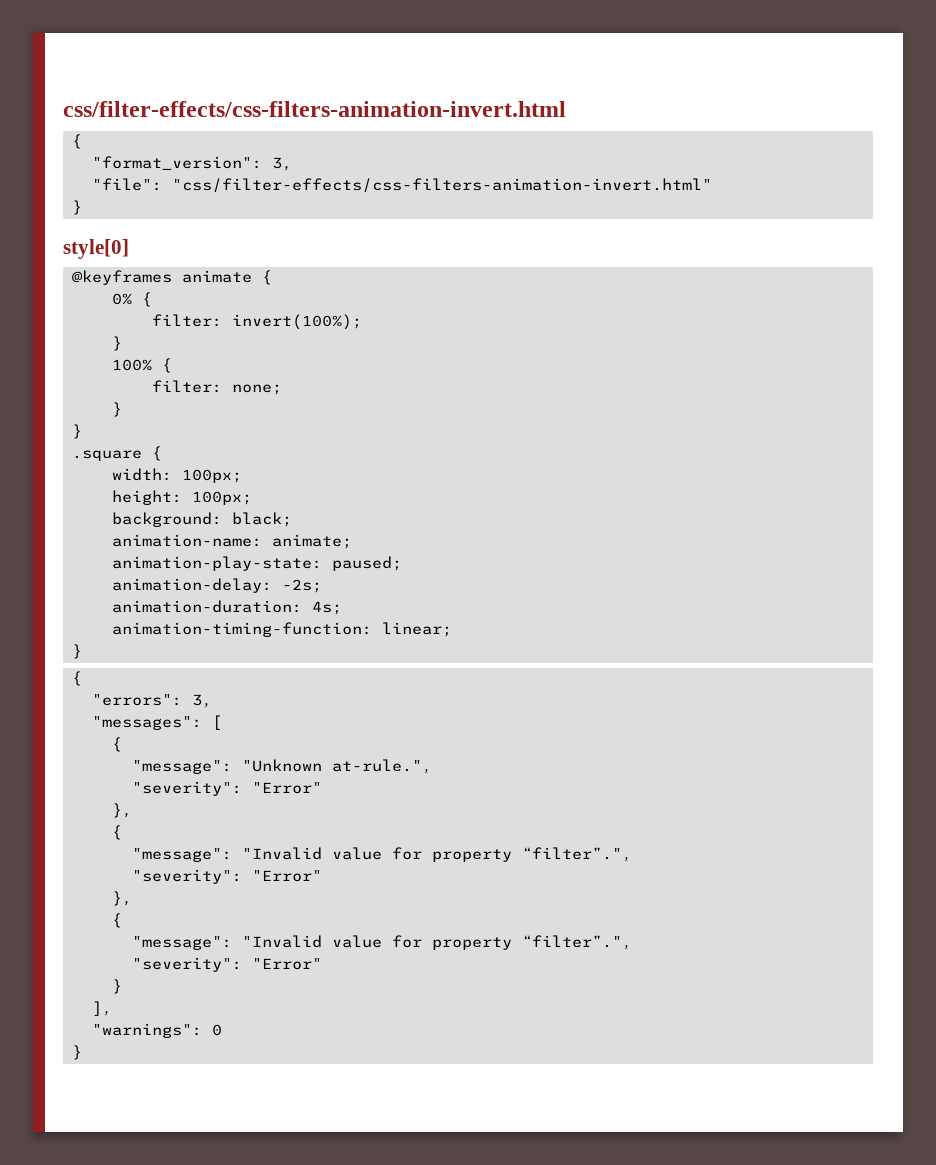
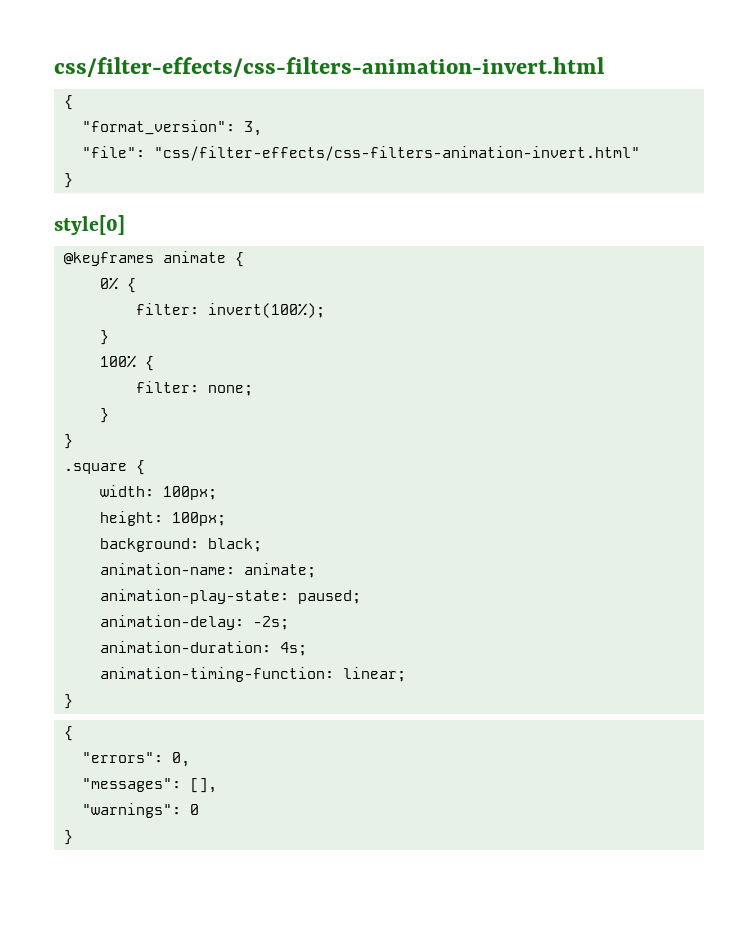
[192,694,213,708] 3, -> [171,752,190,767] 0,
[212,715,223,730] [112,737,123,752] [132,759,433,774] [132,781,323,796] [112,803,133,818] [112,825,123,840] [132,847,633,862] [132,869,323,884] [112,891,133,906] [112,913,123,928] [132,935,633,950] [132,957,323,972] [112,979,123,994] [92,1001,113,1016] [ // { // "message": "Unknown at-rule.", // "severity": "Error" // }, // { // "message": "Invalid value for property “filter”.", // "severity": "Error" // }, // { // "message": "Invalid value for property “filter”.", // "severity": "Error" // } // ], -> [189,778,217,793] [],

